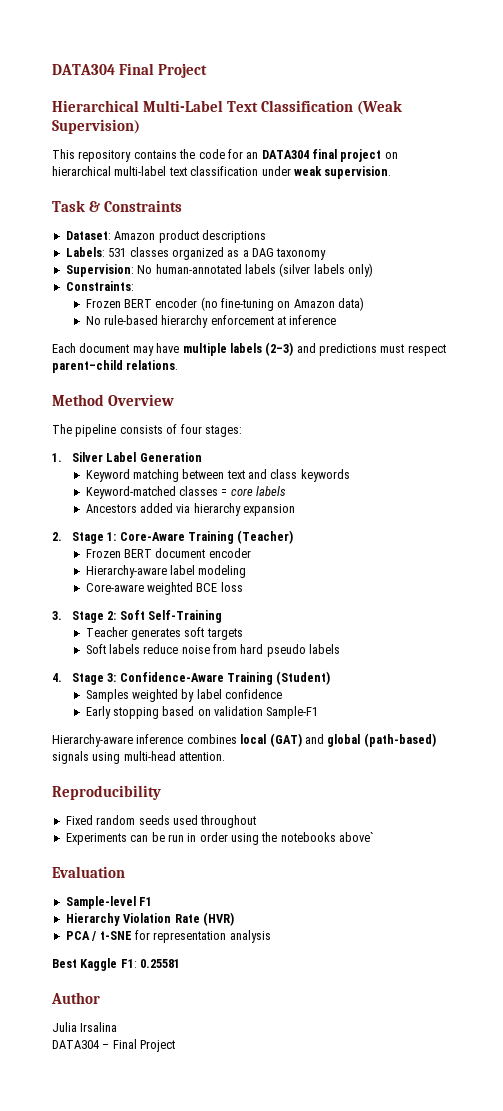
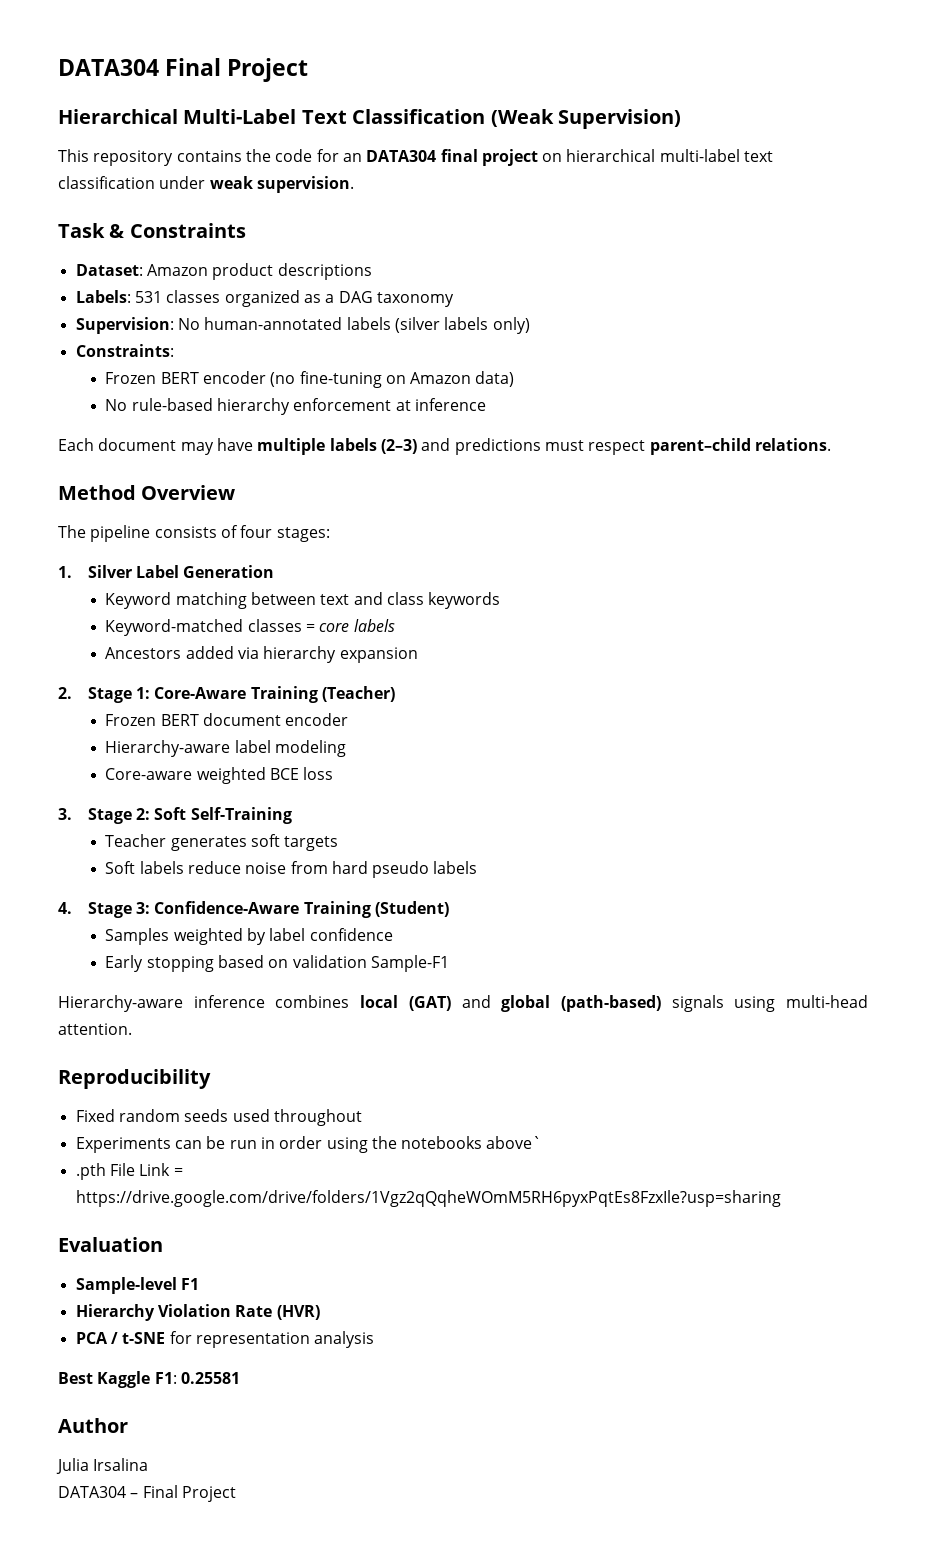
(375, 837) none -> [75,1163,183,1180] [75,1190,781,1207] // .pth File Link = https://drive.google.com/drive/folders/1Vgz2qQqheWOmM5RH6pyxPqtEs8FzxIle?usp=sharing

